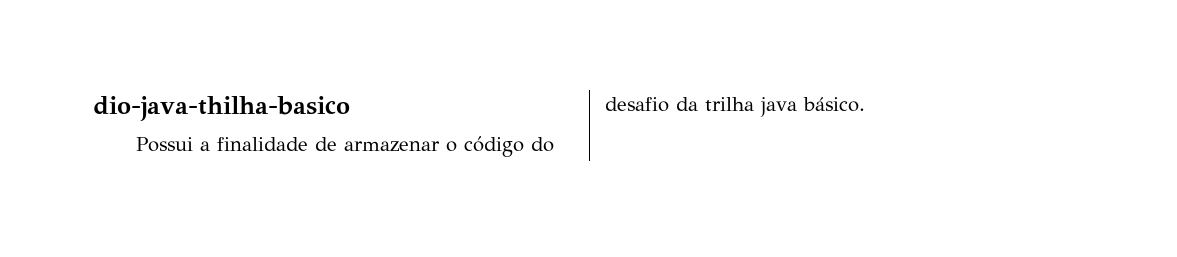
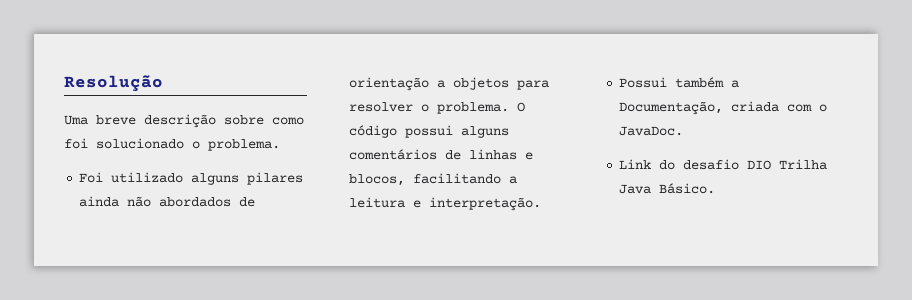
[93,96,350,121] [136,136,555,157] [605,97,865,117] dio-java-thilha-basico // Possui a finalidade de armazenar o código do desafio da trilha java básico. -> [64,75,163,92] [64,114,304,128] [64,138,280,151] [79,172,304,185] [79,196,256,207] [349,77,550,91] [349,102,526,114] [349,125,510,138] [349,149,534,160] [349,173,518,186] [349,197,542,211] [619,77,740,88] [619,101,828,115] [619,126,684,136] [619,159,828,170] [619,183,716,194] Resolução // Uma breve descrição sobre como foi solucionado o problema. // Foi utilizado alguns pilares ainda não abordados de orientação a objetos para resolver o problema. O código possui alguns comentários de linhas e blocos, facilitando a leitura e interpretação. // Possui também a Documentação, criada com o JavaDoc. // Link do desafio DIO Trilha Java Básico.

